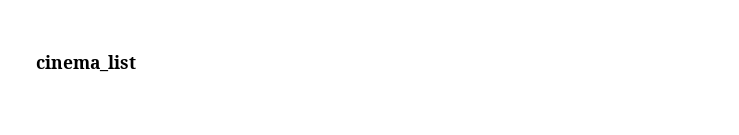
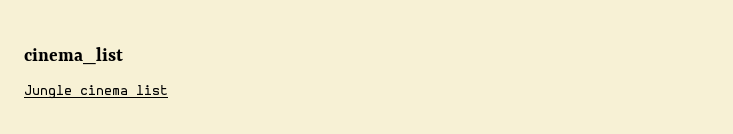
(136, 63) none -> [24,85,168,99] // Jungle cinema list

